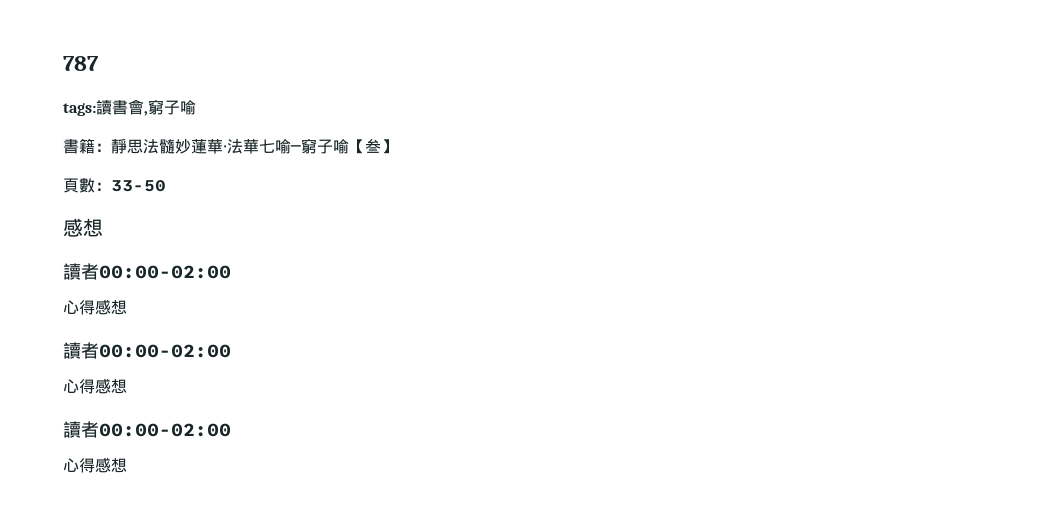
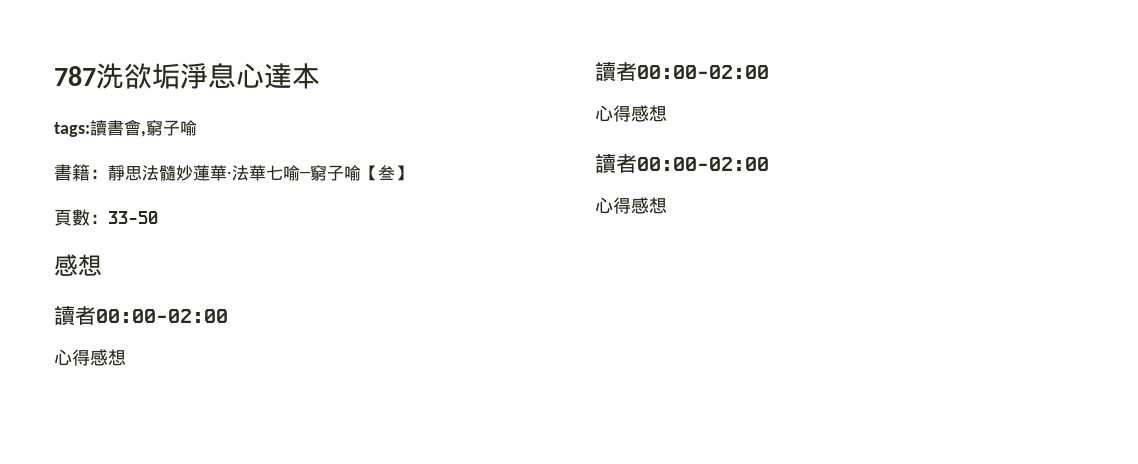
(99, 63) none -> [96,63,320,89] 洗欲垢淨息心達本

